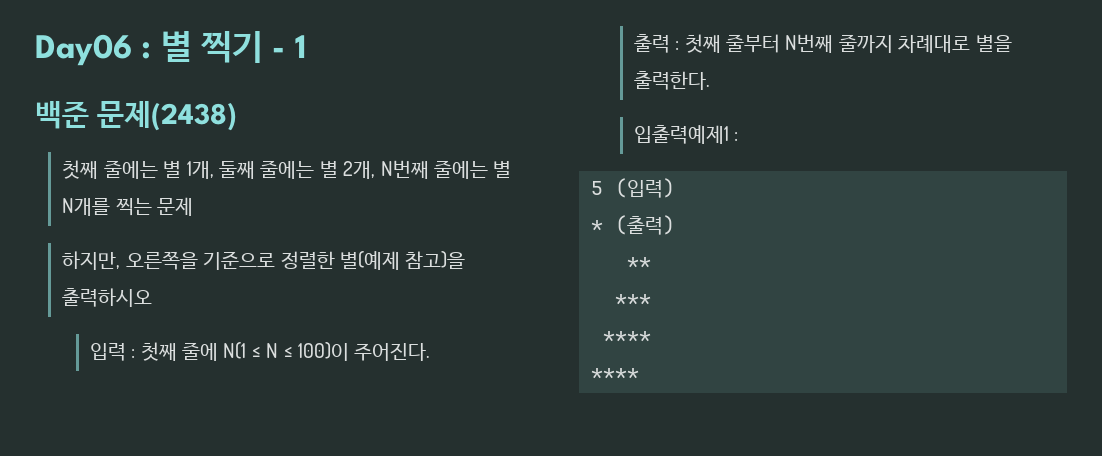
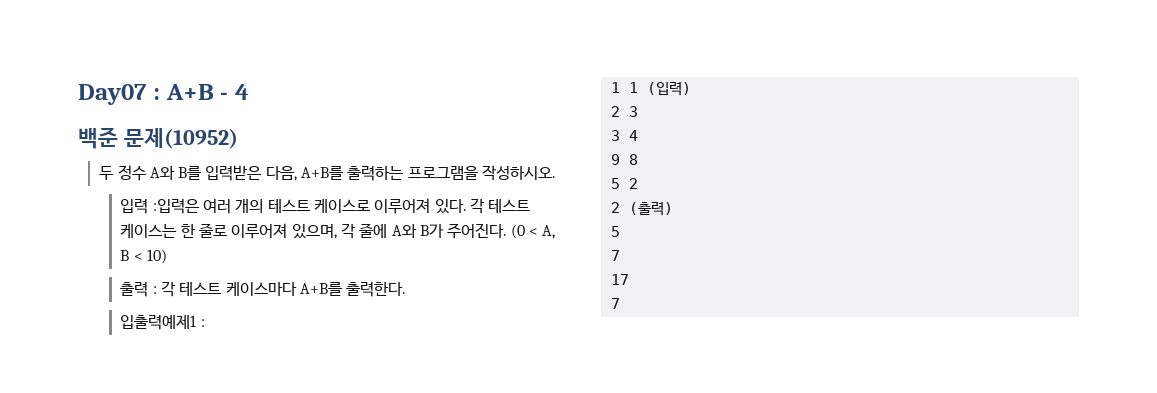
[35,31,306,66] [35,101,238,131] [62,160,512,179] [62,197,194,216] [62,251,466,270] [62,288,153,307] [89,342,431,361] [633,34,1012,53] Day06 : 별 찍기 - 1 // 백준 문제(2438) // 첫째 줄에는 별 1개, 둘째 줄에는 별 2개, N번째 줄에는 별 N개를 찍는 문제 // 하지만, 오른쪽을 기준으로 정렬한 별(예제 참고)을 출력하시오 // 입력 : 첫째 줄에 N(1 ≤ N ≤ 100)이 주어진다. // 출력 : 첫째 줄부터 N번째 줄까지 차례대로 별을 -> [78,84,249,105] [78,127,238,149] [99,165,556,181] [120,198,531,214] [120,223,556,239] [120,249,168,264] [120,281,343,297] Day07 : A+B - 4 // 백준 문제(10952) // 두 정수 A와 B를 입력받은 다음, A+B를 출력하는 프로그램을 작성하시오. // 입력 :입력은 여러 개의 테스트 케이스로 이루어져 있다. 각 테스트 케이스는 한 줄로 이루어져 있으며, 각 줄에 A와 B가 주어진다. (0 < A, B < 10) // 출력 : 각 테스트 케이스마다 A+B를
[591,181,603,195] 5 -> [610,82,638,93] 1 1
[591,215,675,235] [627,257,651,269] [615,294,651,306] [603,331,651,343] [591,368,639,380] * (출력) // ** // *** // **** // **** -> [610,106,638,117] [610,130,638,141] [610,154,638,165] [610,178,638,189] [610,202,673,216] [610,226,620,237] [610,250,620,261] [610,274,629,285] [610,298,620,309] 2 3 // 3 4 // 9 8 // 5 2 // 2 (출력) // 5 // 7 // 17 // 7

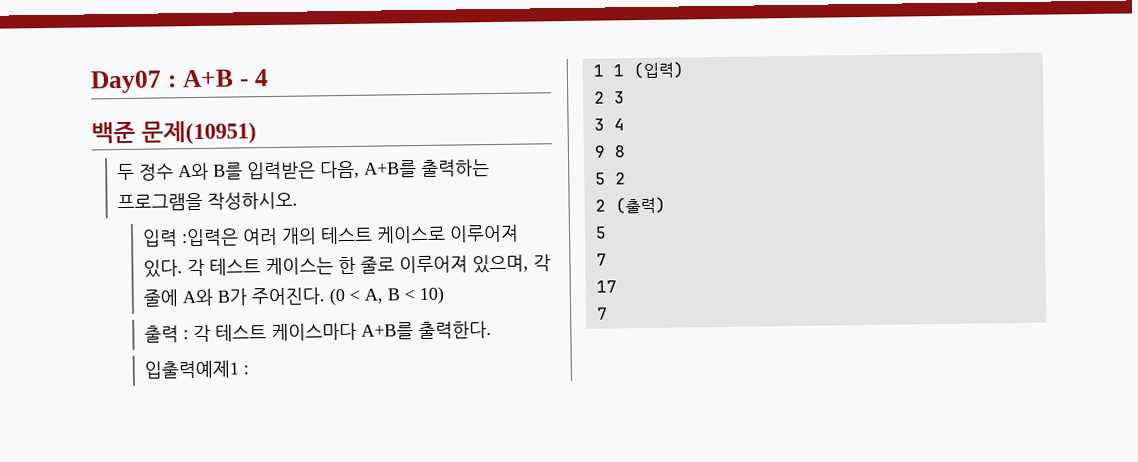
[123,128,238,149] 문제(10952) -> [141,120,258,145] 문제(10951)

